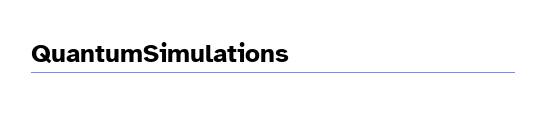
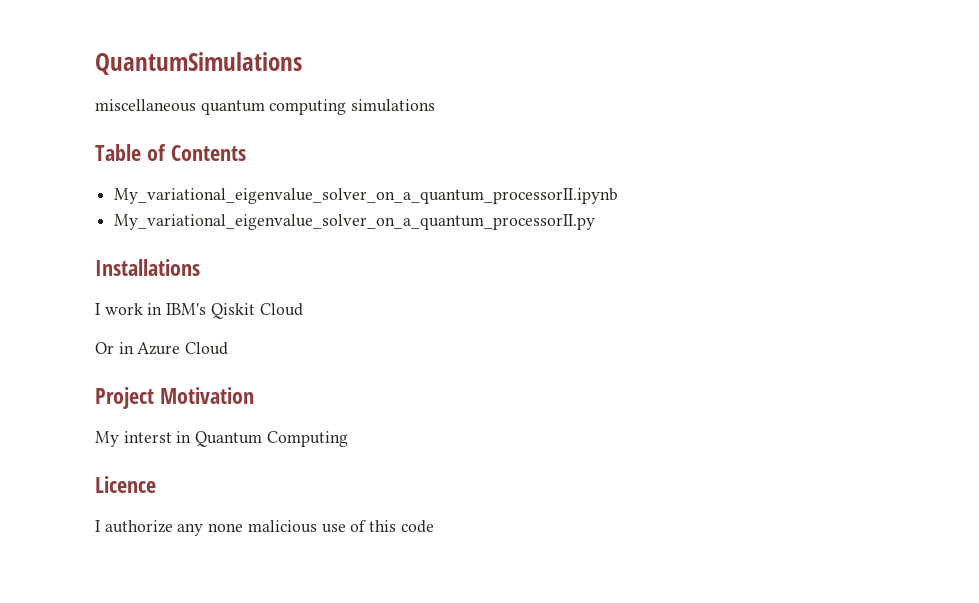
(289, 53) none -> [95,99,436,115] [95,144,246,161] [114,188,619,204] [114,214,596,230] [95,259,200,276] [95,303,303,319] [95,342,229,355] [95,387,254,409] [95,431,348,447] [95,476,156,493] [95,520,434,536] // miscellaneous quantum computing simulations // Table of Contents // My_variational_eigenvalue_solver_on_a_quantum_processorII.ipynb // My_variational_eigenvalue_solver_on_a_quantum_processorII.py // Installations // I work in IBM's Qiskit Cloud // Or in Azure Cloud // Project Motivation // My interst in Quantum Computing // Licence // I authorize any none malicious use of this code

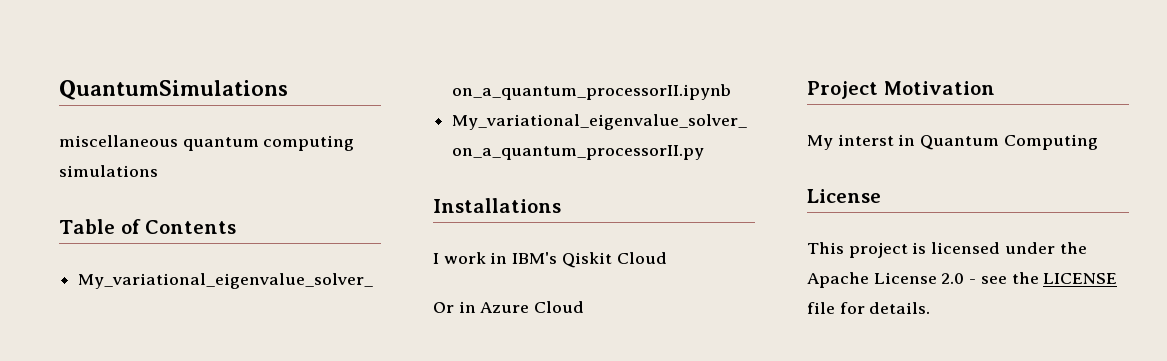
[95,476,156,493] [95,520,434,536] Licence // I authorize any none malicious use of this code -> [807,189,881,203] [807,242,1087,258] [807,272,1118,288] [807,302,931,314] License // This project is licensed under the Apache License 2.0 - see the LICENSE file for details.

